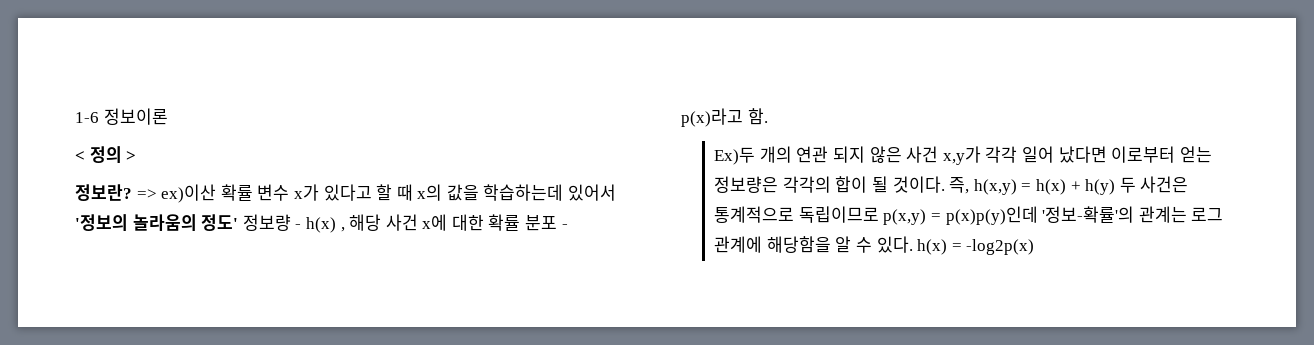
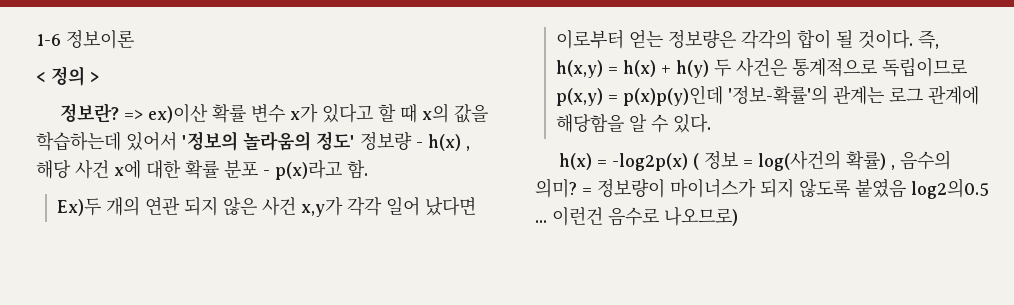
(913, 244) none -> (712, 123) //
(1035, 247) none -> [692,150,951,171] [535,178,989,199] [535,207,738,226] ( 정보 = log(사건의 확률) , 음수의 의미? = 정보량이 마이너스가 되지 않도록 붙였음 log2의0.5 ... 이런건 음수로 나오므로)

